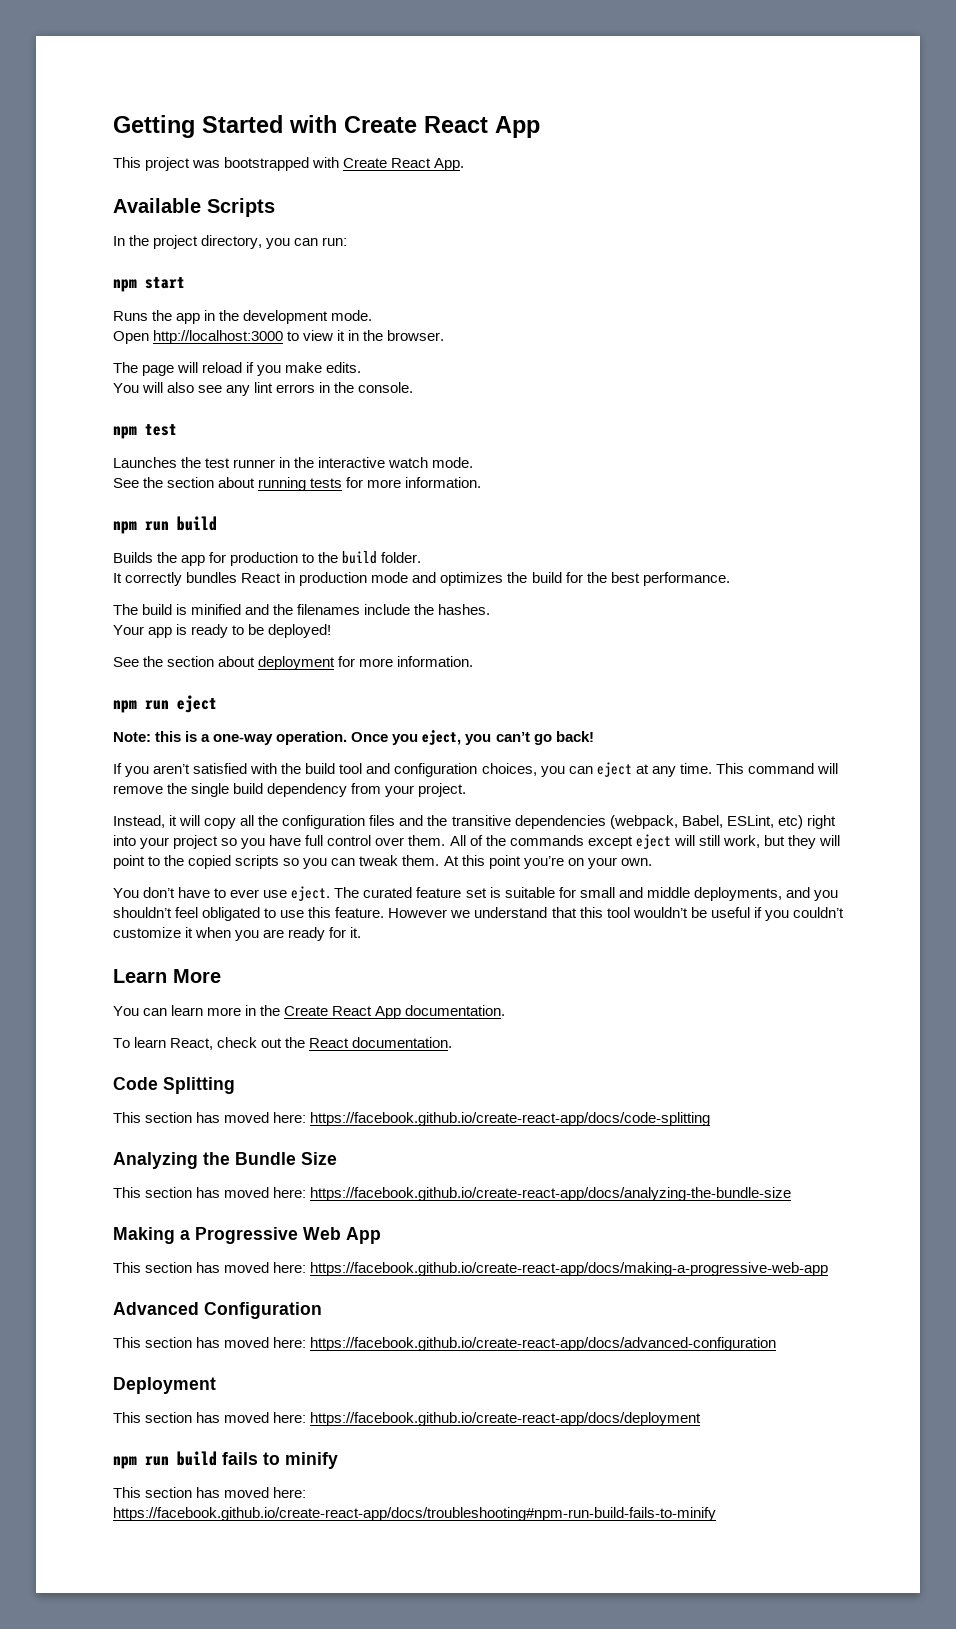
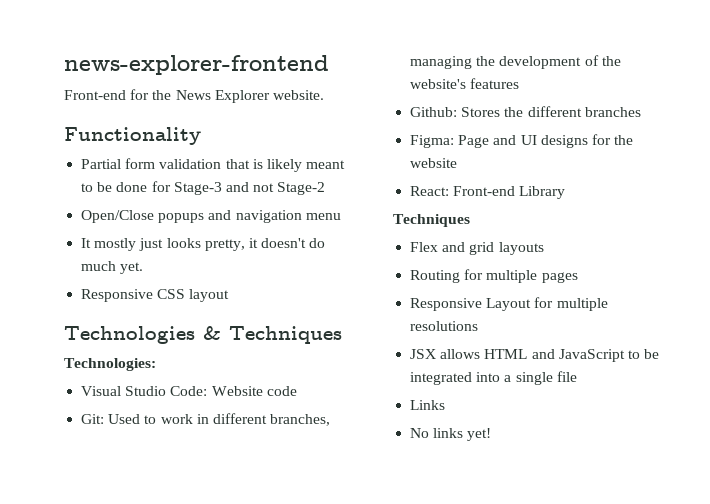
[113,115,540,138] [113,157,465,171] [113,198,275,217] [113,235,348,249] [113,277,185,292] [113,310,373,324] [113,330,445,344] [113,362,362,376] [113,382,414,396] [113,424,177,439] [113,457,474,468] [113,477,482,491] [113,516,217,534] [113,551,422,566] [113,572,730,586] [113,604,491,615] [113,624,332,638] [113,656,474,670] [113,695,217,713] [113,730,594,745] [113,762,838,777] [113,783,467,797] [113,815,836,829] [113,834,841,849] [113,855,652,869] [113,886,838,901] [113,907,844,921] [113,927,362,941] [113,969,221,983] [113,1005,506,1019] [113,1037,453,1050] [113,1077,235,1094] [113,1112,711,1126] [113,1152,337,1169] [113,1187,792,1201] [113,1227,381,1244] [113,1262,829,1276] [113,1302,322,1319] [113,1337,777,1351] [113,1377,216,1394] [113,1412,702,1426] [113,1451,338,1469] [113,1487,307,1498] [113,1507,716,1521] Getting Started with Create React App // This project was bootstrapped with Create React App. // Available Scripts // In the project directory, you can run: // npm start // Runs the app in the development mode. // Open http://localhost:3000 to view it in the browser. // The page will reload if you make edits. // You will also see any lint errors in the console. // npm test // Launches the test runner in the interactive watch mode. // See the section about running tests for more information. // npm run build // Builds the app for production to the build folder. // It correctly bundles React in production mode and optimizes the build for the best performance. // The build is minified and the filenames include the hashes. // Your app is ready to be deployed! // See the section about deployment for more information. // npm run eject // Note: this is a one-way operation. Once you eject, you can’t go back! // If you aren’t satisfied with the build tool and configuration choices, you can eject at any time. This command will remove the single build dependency from your project. // Instead, it will copy all the configuration files and the transitive dependencies (webpack, Babel, ESLint, etc) right into your project so you have full control over them. All of the commands except eject will still work, but they will point to the copied scripts so you can tweak them. At this point you’re on your own. // You don’t have to ever use eject. The curated feature set is suitable for small and middle deployments, and you shouldn’t feel obligated to use this feature. However we understand that this tool wouldn’t be useful if you couldn’t customize it when you are ready for it. // Learn More // You can learn more in the Create React App documentation. // To learn React, check out the React documentation. // Code Splitting // This section has moved here: https://facebook.github.io/create-react-app/docs/code-splitting // Analyzing the Bundle Size // This section has moved here: https://facebook.github.io/create-react-app/docs/analyzing-the-bundle-size // Making a Progressive Web App // This section has moved here: https://facebook.github.io/create-react-app/docs/making-a-progressive-web-app // Advanced Configuration // This section has moved here: https://facebook.github.io/create-react-app/docs/advanced-configuration // Deployment // This section has moved here: https://facebook.github.io/create-react-app/docs/deployment // npm run build fails to minify // This section has moved here: https://facebook.github.io/create-react-app/docs/troubleshooting#npm-run-build-fails-to-minify -> [64,55,329,75] [64,89,324,103] [64,127,201,145] [81,158,346,172] [81,181,326,195] [81,210,341,223] [81,238,326,251] [81,261,144,274] [81,289,230,302] [64,326,342,344] [64,358,156,371] [81,386,297,396] [81,413,331,426] [410,55,621,69] [410,78,520,89] [410,106,641,117] [410,134,634,148] [410,158,458,168] [410,186,566,199] [393,214,470,227] [410,242,544,255] [410,269,578,283] [410,297,608,311] [410,321,479,331] [410,349,660,362] [410,371,577,385] [410,400,446,410] [410,428,492,441] news-explorer-frontend // Front-end for the News Explorer website. // Functionality // Partial form validation that is likely meant to be done for Stage-3 and not Stage-2 // Open/Close popups and navigation menu // It mostly just looks pretty, it doesn't do much yet. // Responsive CSS layout // Technologies & Techniques // Technologies: // Visual Studio Code: Website code // Git: Used to work in different branches, managing the development of the website's features // Github: Stores the different branches // Figma: Page and UI designs for the website // React: Front-end Library // Techniques // Flex and grid layouts // Routing for multiple pages // Responsive Layout for multiple resolutions // JSX allows HTML and JavaScript to be integrated into a single file // Links // No links yet!

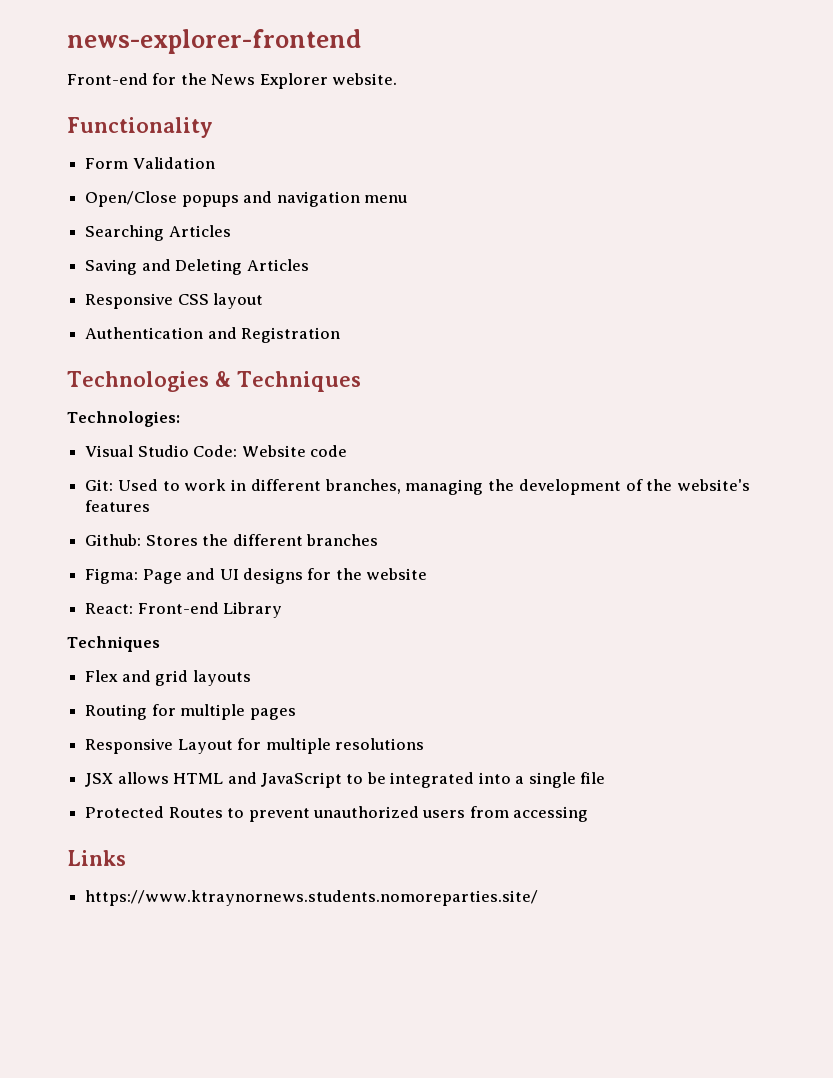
[81,158,346,172] [81,181,326,195] Partial form validation that is likely meant to be done for Stage-3 and not Stage-2 -> [85,157,215,169] Form Validation
[81,238,326,251] [81,261,144,274] It mostly just looks pretty, it doesn't do much yet. -> [85,225,231,241] [85,259,309,275] Searching Articles // Saving and Deleting Articles
(230, 295) none -> [85,327,341,343] // Authentication and Registration
[410,400,446,410] [410,428,492,441] Links // No links yet! -> [85,806,589,822] [67,850,126,866] [85,890,539,906] Protected Routes to prevent unauthorized users from accessing // Links // https://www.ktraynornews.students.nomoreparties.site/

